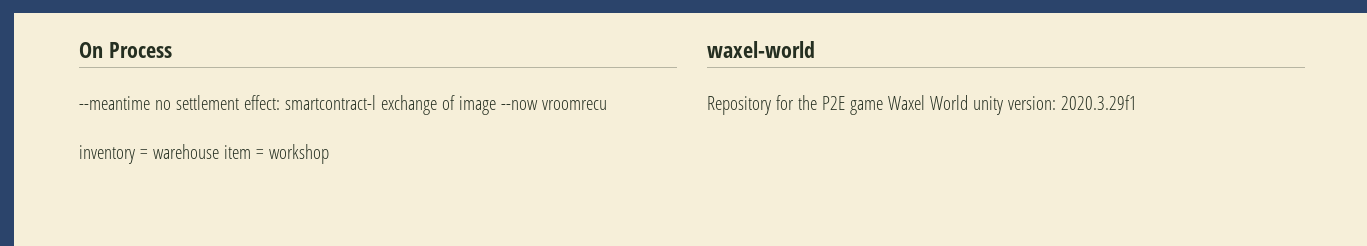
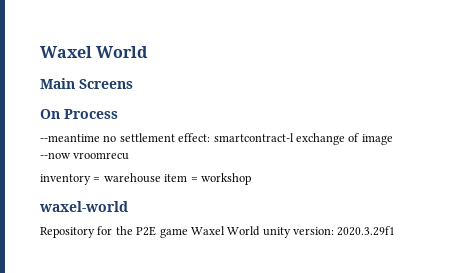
(79, 50) none -> [40,46,149,58] [40,78,133,89] Waxel World // Main Screens //

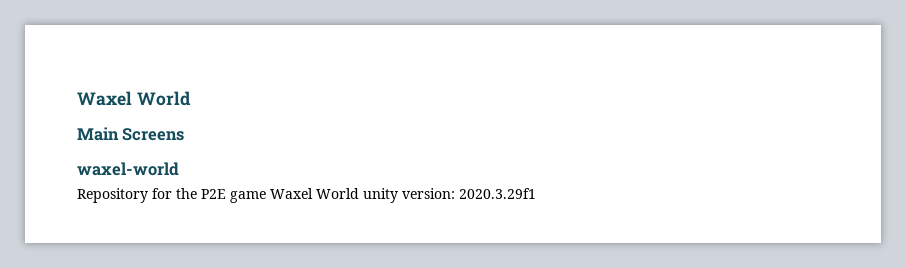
[40,109,118,119] [40,133,393,145] [40,152,130,160] [40,173,251,185] // On Process // --meantime no settlement effect: smartcontract-l exchange of image --now vroomrecu // inventory = warehouse item = workshop -> (185, 134) none

